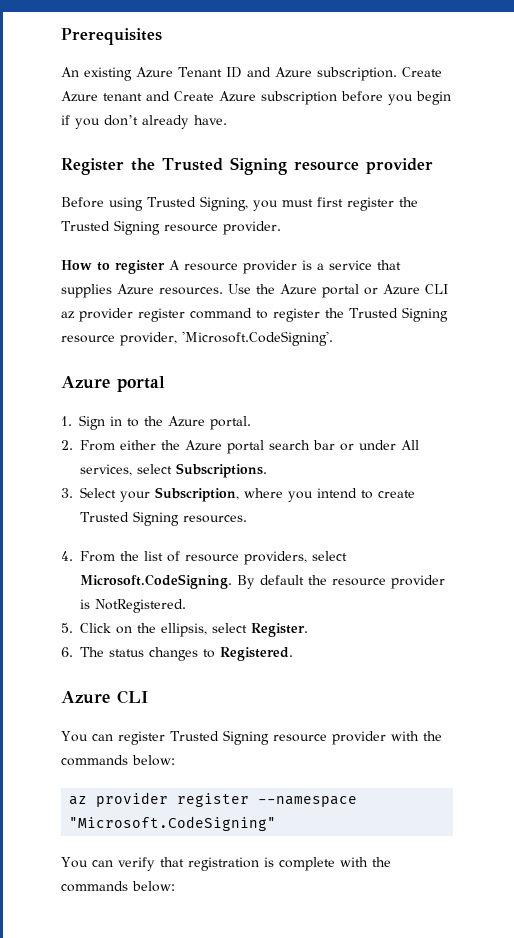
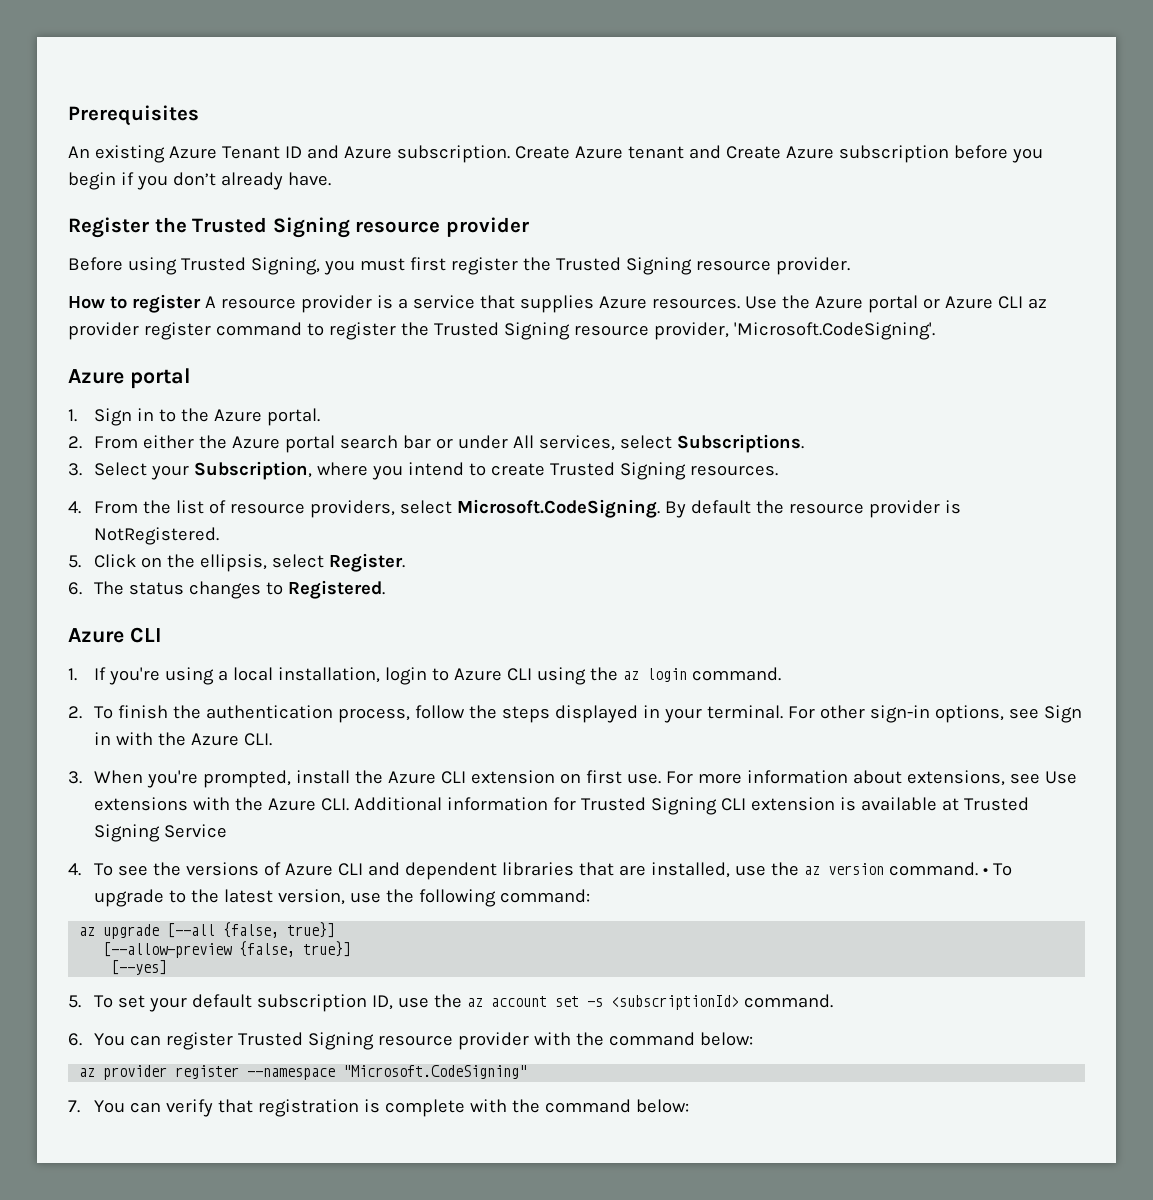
(148, 697) none -> [68,667,781,685] [68,705,1082,723] [93,732,272,746] [68,770,1077,788] [93,797,1029,815] [93,824,227,842] [68,862,1012,880] [93,889,590,907] [79,922,336,939] [103,941,352,958] [111,960,168,975] [68,994,833,1012] [68,1033,82,1046] 1. If you're using a local installation, login to Azure CLI using the az login command. // 2. To finish the authentication process, follow the steps displayed in your terminal. For other sign-in options, see Sign in with the Azure CLI. // 3. When you're prompted, install the Azure CLI extension on first use. For more information about extensions, see Use extensions with the Azure CLI. Additional information for Trusted Signing CLI extension is available at Trusted Signing Service // 4. To see the versions of Azure CLI and dependent libraries that are installed, use the az version command. • To upgrade to the latest version, use the following command: // az upgrade [--all {false, true}] // [--allow-preview {false, true}] // [--yes] // 5. To set your default subscription ID, use the az account set -s <subscriptionId> command. // 6.
[61,755,128,766] commands -> [608,1032,695,1046] command
(277, 823) none -> [68,1100,80,1113] 7.
[61,881,128,892] commands -> [544,1099,631,1113] command

